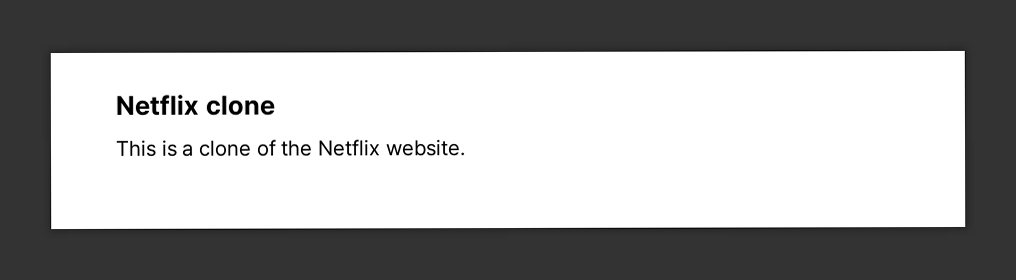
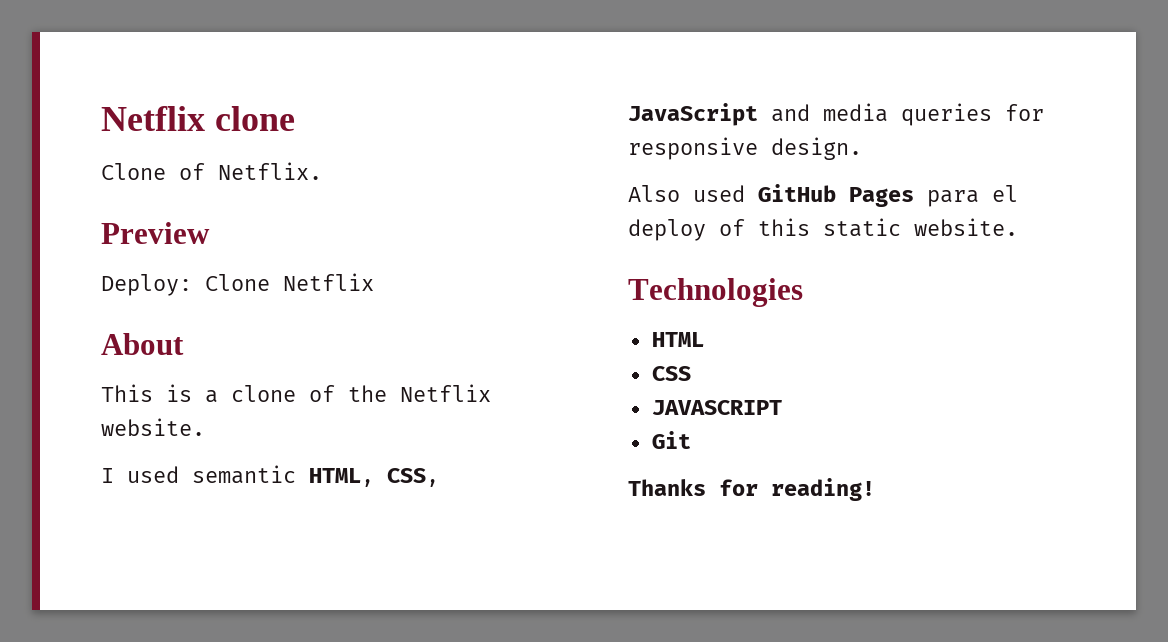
(276, 105) none -> [101,162,322,180] [101,222,210,244] [101,273,374,296] [101,333,184,355] // Clone of Netflix. // Preview // Deploy: Clone Netflix // About
(466, 148) none -> [101,465,439,487] [628,103,1044,126] [628,137,862,160] [628,184,1018,207] [628,218,1018,241] [628,278,803,307] [651,332,704,347] [651,366,691,381] [651,400,782,415] [651,431,691,449] [628,478,875,501] // I used semantic HTML, CSS, JavaScript and media queries for responsive design. // Also used GitHub Pages para el deploy of this static website. // Technologies // HTML // CSS // JAVASCRIPT // Git // Thanks for reading!

